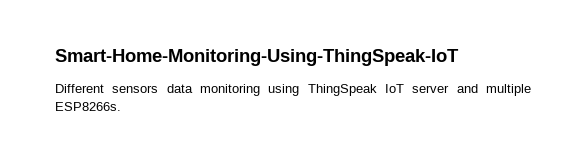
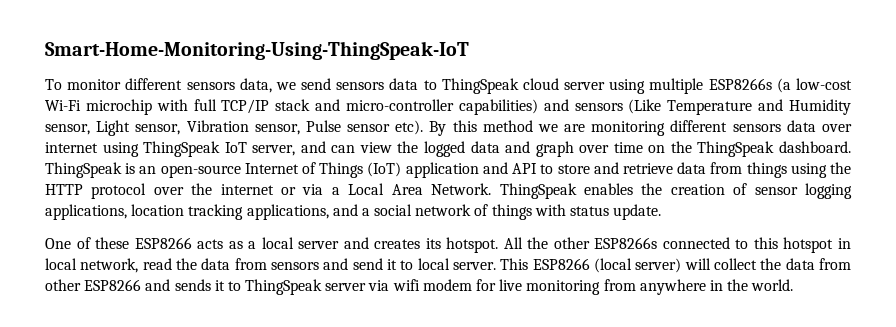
[55,84,531,96] [55,102,121,111] Different sensors data monitoring using ThingSpeak IoT server and multiple ESP8266s. -> [45,78,852,94] [45,99,852,115] [45,120,852,136] [45,141,851,157] [45,162,852,178] [45,183,852,199] [45,204,662,220] [45,237,851,253] [45,258,852,273] [45,279,794,295] To monitor different sensors data, we send sensors data to ThingSpeak cloud server using multiple ESP8266s (a low-cost Wi-Fi microchip with full TCP/IP stack and micro-controller capabilities) and sensors (Like Temperature and Humidity sensor, Light sensor, Vibration sensor, Pulse sensor etc). By this method we are monitoring different sensors data over internet using ThingSpeak IoT server, and can view the logged data and graph over time on the ThingSpeak dashboard. ThingSpeak is an open-source Internet of Things (IoT) application and API to store and retrieve data from things using the HTTP protocol over the internet or via a Local Area Network. ThingSpeak enables the creation of sensor logging applications, location tracking applications, and a social network of things with status update. // One of these ESP8266 acts as a local server and creates its hotspot. All the other ESP8266s connected to this hotspot in local network, read the data from sensors and send it to local server. This ESP8266 (local server) will collect the data from other ESP8266 and sends it to ThingSpeak server via wifi modem for live monitoring from anywhere in the world.

